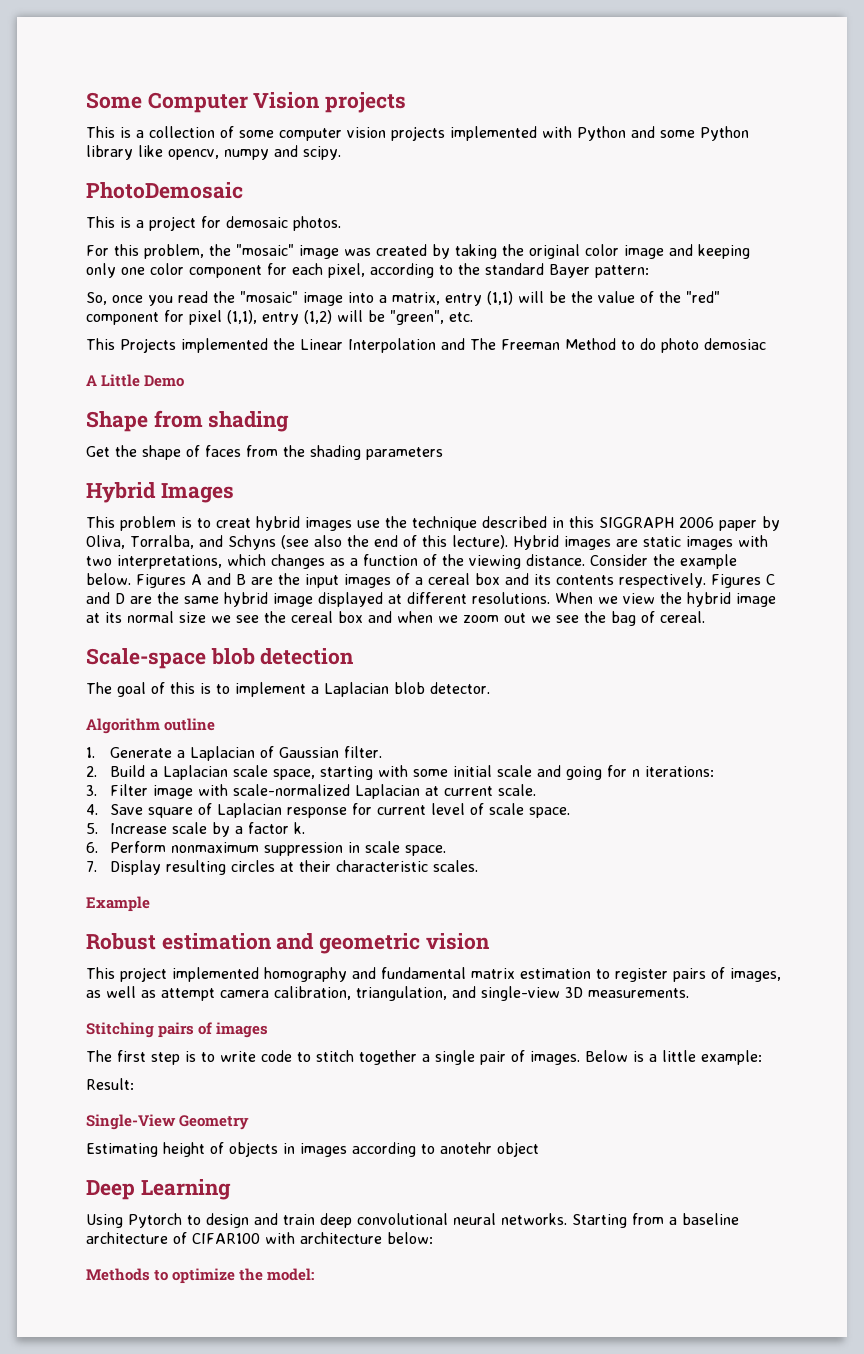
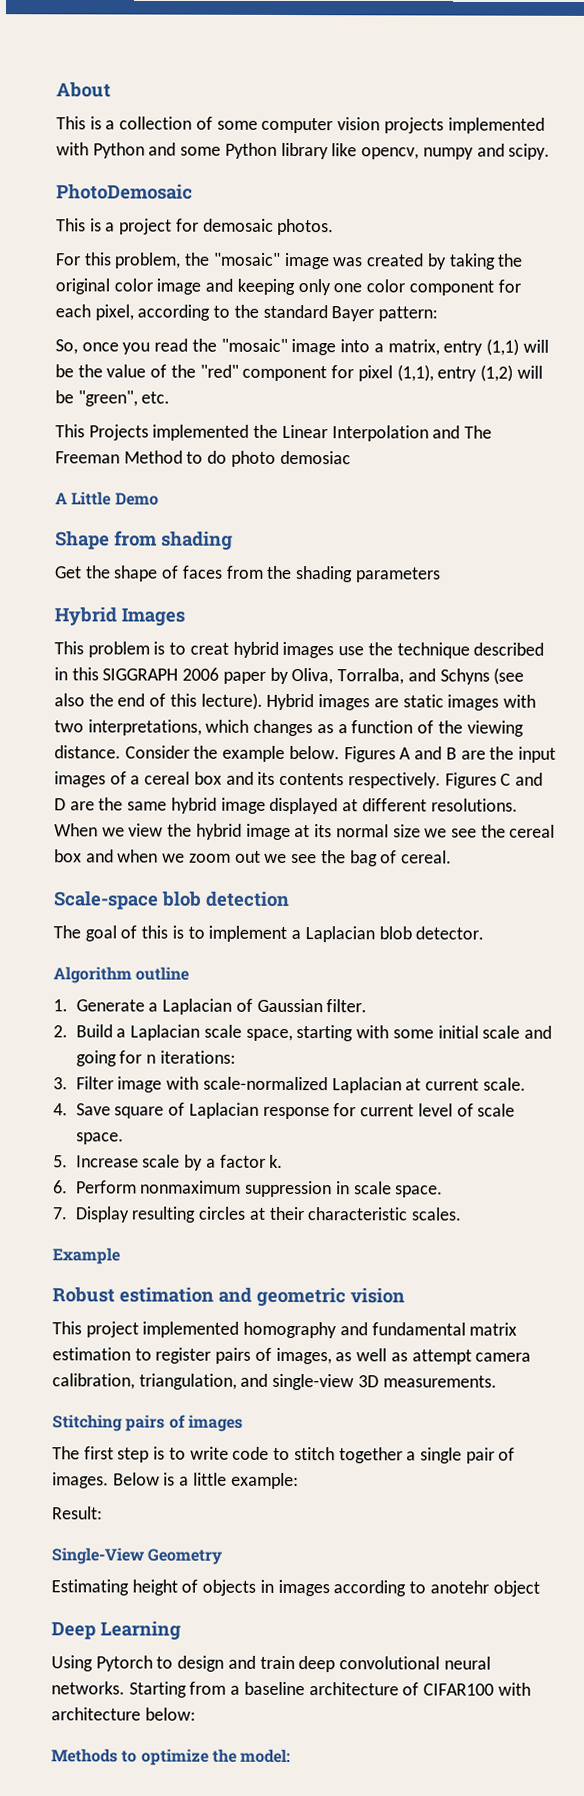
[86,92,407,113] Some Computer Vision projects -> [56,81,111,98] About

